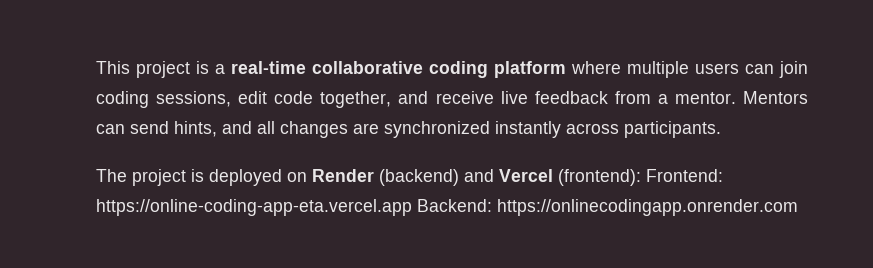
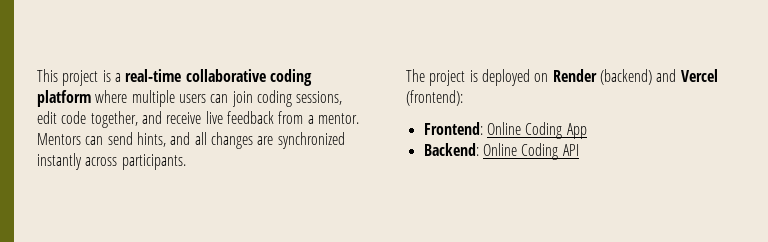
[646,169,723,182] [96,199,798,216] Frontend: https://online-coding-app-eta.vercel.app Backend: https://onlinecodingapp.onrender.com -> [423,122,587,139] [423,143,579,160] // Frontend: Online Coding App // Backend: Online Coding API

